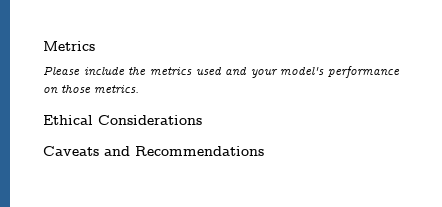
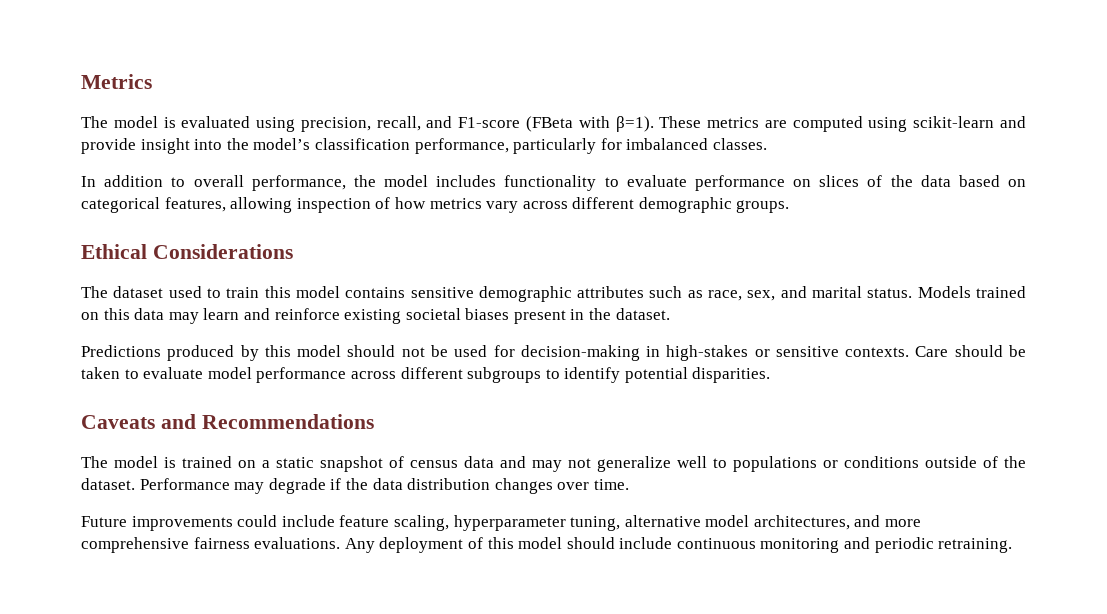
[43,66,400,78] [43,85,139,94] [43,115,202,125] [43,146,264,156] Please include the metrics used and your model's performance on those metrics. // Ethical Considerations // Caveats and Recommendations -> [81,116,1027,132] [81,138,767,154] [81,175,1026,191] [81,197,790,213] [81,244,293,259] [81,286,1026,302] [81,308,670,324] [81,345,1027,361] [81,367,771,383] [81,414,374,429] [81,456,1026,472] [81,478,629,494] [81,515,922,531] [81,537,1013,553] The model is evaluated using precision, recall, and F1-score (FBeta with β=1). These metrics are computed using scikit-learn and provide insight into the model’s classification performance, particularly for imbalanced classes. // In addition to overall performance, the model includes functionality to evaluate performance on slices of the data based on categorical features, allowing inspection of how metrics vary across different demographic groups. // Ethical Considerations // The dataset used to train this model contains sensitive demographic attributes such as race, sex, and marital status. Models trained on this data may learn and reinforce existing societal biases present in the dataset. // Predictions produced by this model should not be used for decision-making in high-stakes or sensitive contexts. Care should be taken to evaluate model performance across different subgroups to identify potential disparities. // Caveats and Recommendations // The model is trained on a static snapshot of census data and may not generalize well to populations or conditions outside of the dataset. Performance may degrade if the data distribution changes over time. // Future improvements could include feature scaling, hyperparameter tuning, alternative model architectures, and more comprehensive fairness evaluations. Any deployment of this model should include continuous monitoring and periodic retraining.

